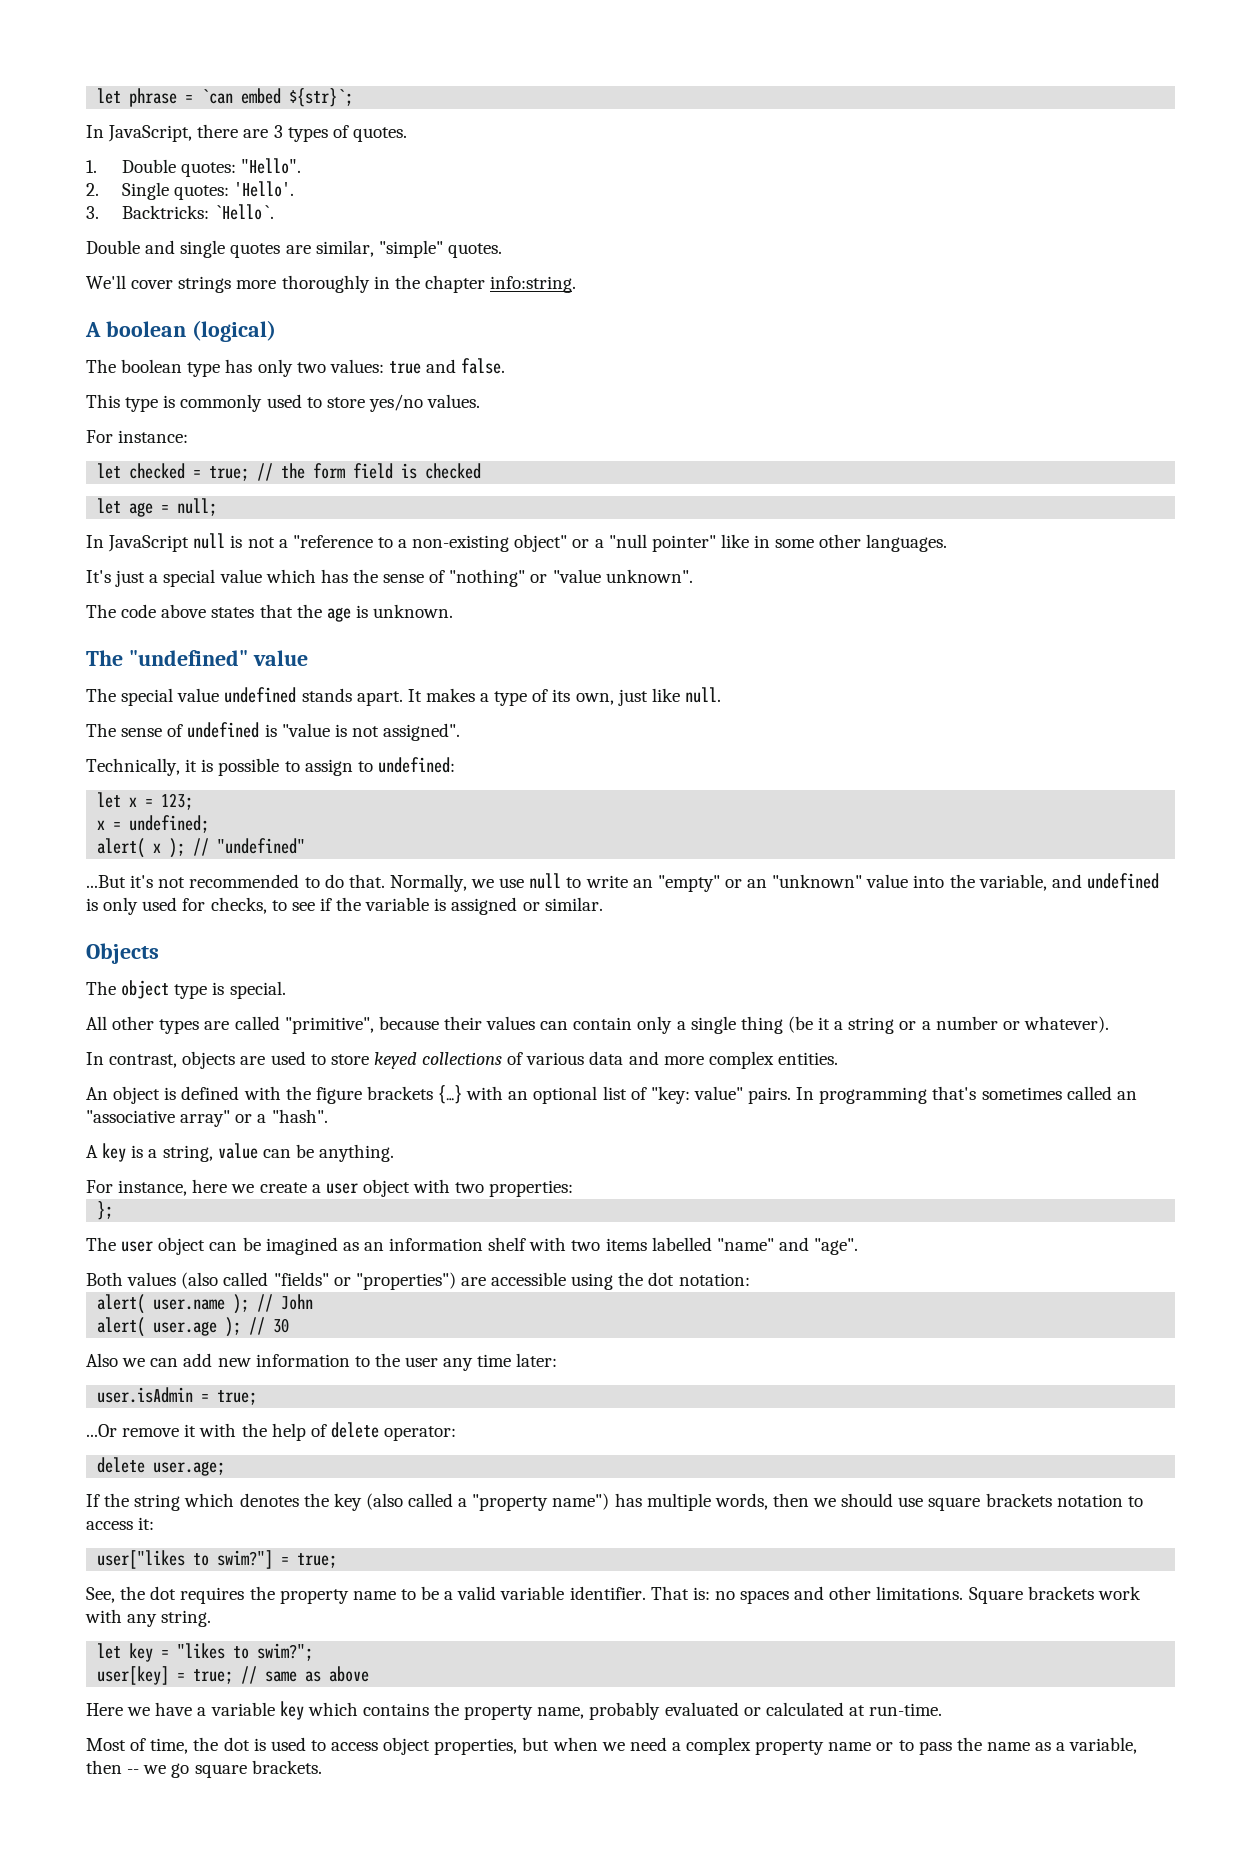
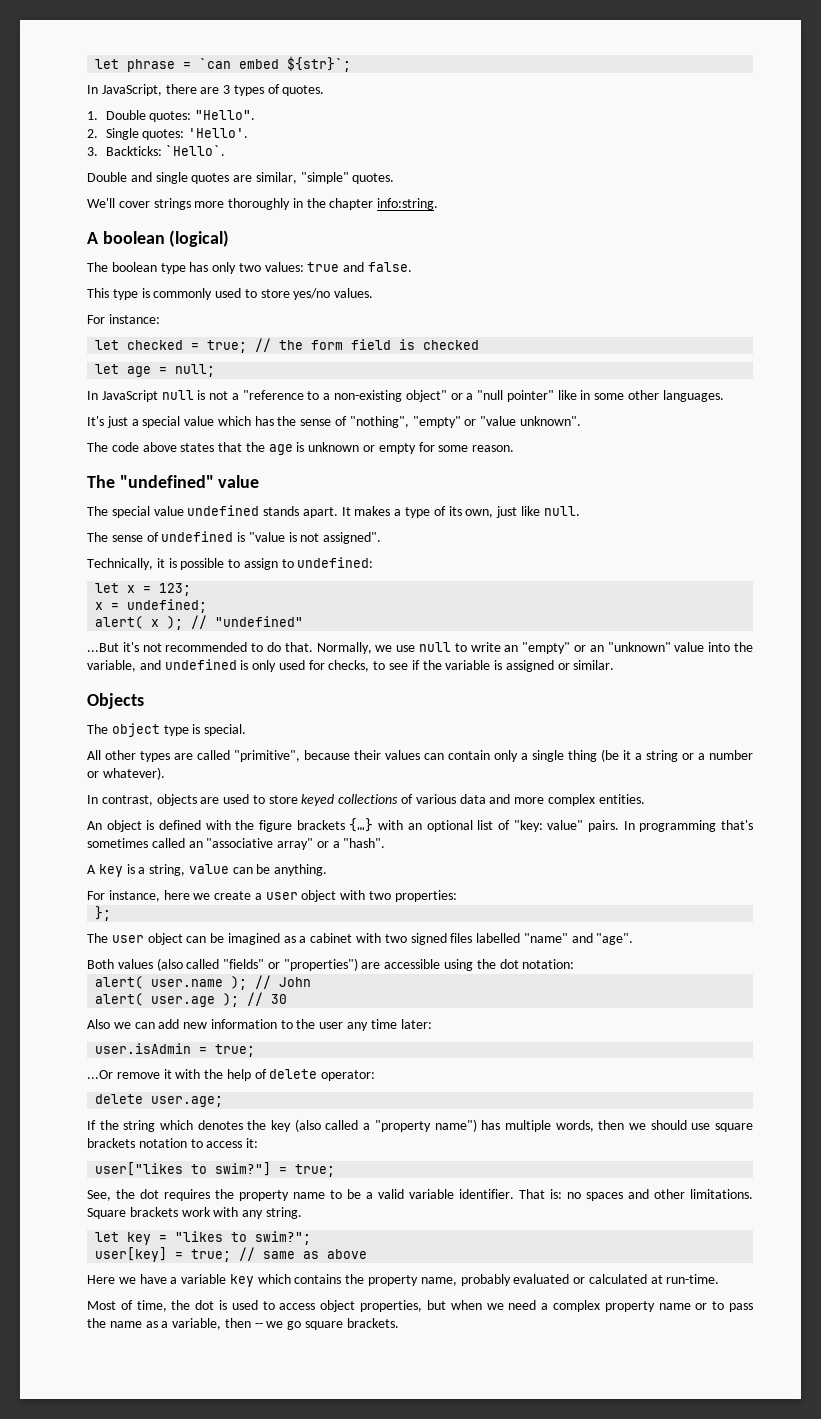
[121,205,209,219] Backtricks: -> [105,146,162,156] Backticks:
[449,569,526,587] "nothing" -> [349,416,461,428] "nothing", "empty"
[373,604,454,618] unknown. -> [308,442,515,454] unknown or empty for some reason.
[363,1237,647,1251] an information shelf with two items -> [299,933,473,945] a cabinet with two signed files

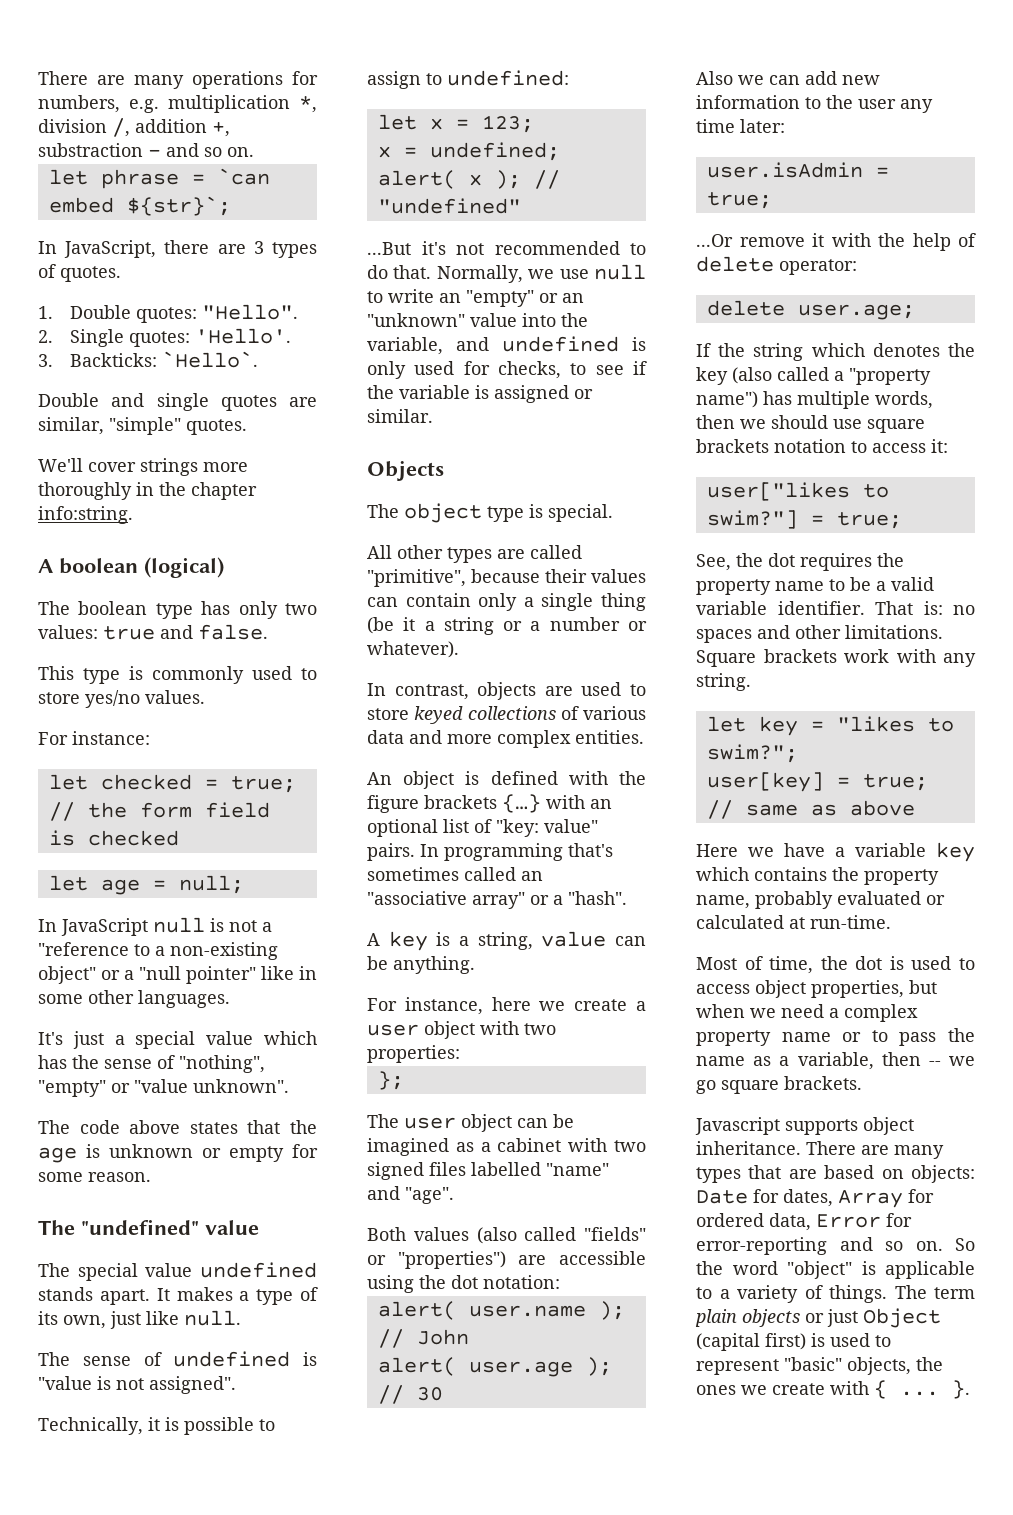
(95, 64) none -> [38,71,318,89] [38,95,317,113] [38,118,230,137] [38,143,254,157] There are many operations for numbers, e.g. multiplication *, division /, addition +, substraction - and so on. //
(399, 1323) none -> [695,1117,914,1135] [696,1141,944,1159] [696,1165,975,1183] [696,1189,934,1208] [696,1213,912,1231] [696,1237,975,1255] [696,1261,975,1279] [696,1285,975,1303] [695,1308,941,1328] [696,1333,891,1351] [696,1357,943,1375] [696,1380,970,1399] // Javascript supports object inheritance. There are many types that are based on objects: Date for dates, Array for ordered data, Error for error-reporting and so on. So the word "object" is applicable to a variety of things. The term plain objects or just Object (capital first) is used to represent "basic" objects, the ones we create with { ... }.

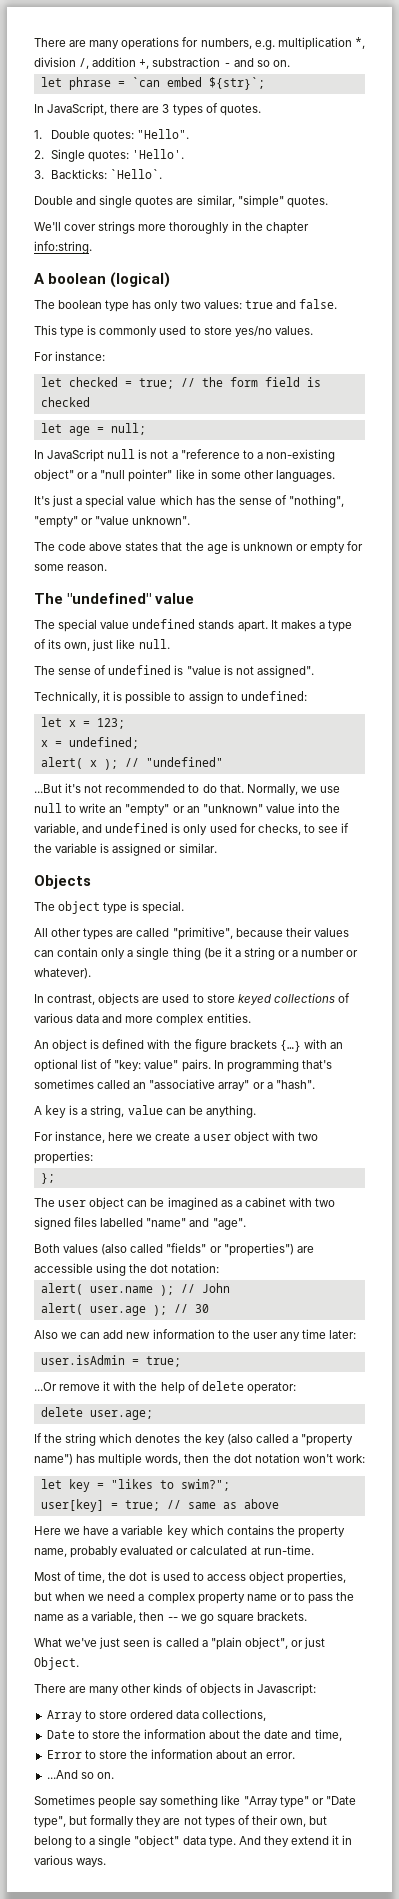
[740,415,925,433] [696,439,948,453] [706,482,889,501] [706,510,902,529] [696,553,904,571] [696,577,934,595] [696,601,975,615] [696,625,943,643] [696,649,976,667] [696,673,751,691] we should use square brackets notation to access it: // user["likes to swim?"] = true; // See, the dot requires the property name to be a valid variable identifier. That is: no spaces and other limitations. Square brackets work with any string. -> [212,1453,365,1463] the dot notation won't work:
[695,1117,914,1135] [696,1141,944,1159] [696,1165,975,1183] [696,1189,934,1208] [696,1213,912,1231] [696,1237,975,1255] [696,1261,975,1279] [696,1285,975,1303] [695,1308,941,1328] [696,1333,891,1351] [696,1357,943,1375] [696,1380,970,1399] Javascript supports object inheritance. There are many types that are based on objects: Date for dates, Array for ordered data, Error for error-reporting and so on. So the word "object" is applicable to a variety of things. The term plain objects or just Object (capital first) is used to represent "basic" objects, the ones we create with { ... }. -> [34,1637,326,1650] [34,1657,79,1670] [34,1683,316,1696] [46,1709,267,1722] [46,1729,342,1741] [46,1749,296,1759] [46,1770,114,1779] [34,1795,356,1808] [34,1815,328,1828] [34,1835,353,1848] [34,1855,107,1867] What we've just seen is called a "plain object", or just Object. // There are many other kinds of objects in Javascript: // Array to store ordered data collections, // Date to store the information about the date and time, // Error to store the information about an error. // ...And so on. // Sometimes people say something like "Array type" or "Date type", but formally they are not types of their own, but belong to a single "object" data type. And they extend it in various ways.

